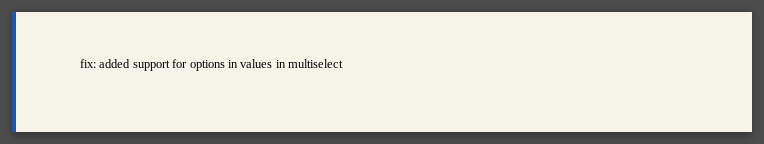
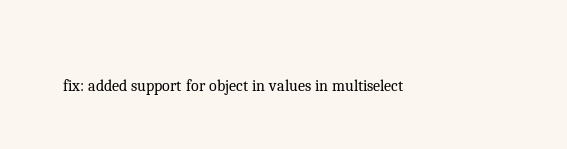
[189,60,225,71] options -> [208,79,249,95] object

